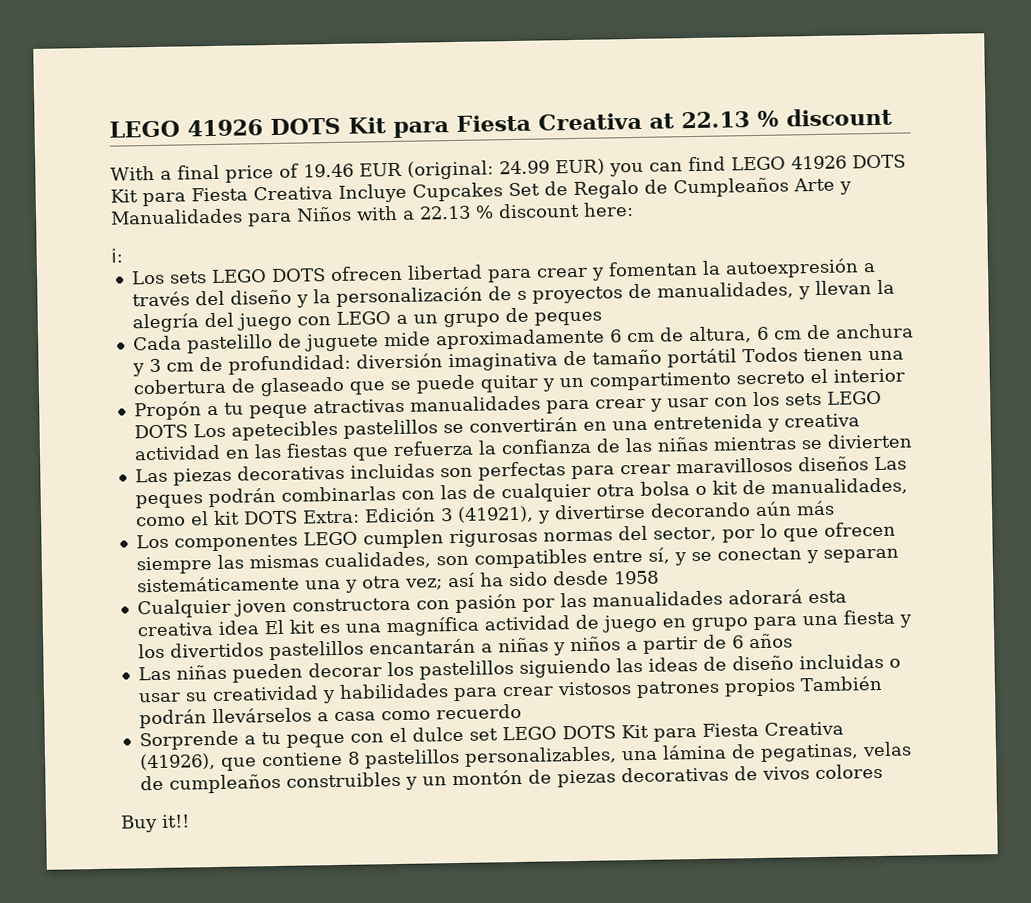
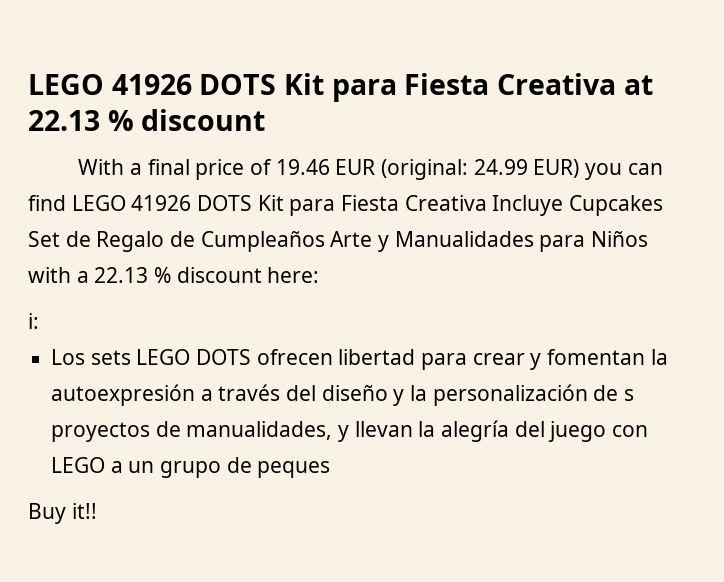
[132,323,914,354] [131,347,904,377] [132,368,905,397] [133,390,882,421] [133,413,860,441] [133,433,912,461] [134,456,907,486] [134,477,908,509] [135,500,835,527] [135,521,896,552] [135,547,899,575] [136,570,659,593] [136,589,847,619] [136,609,912,637] [137,633,793,661] [137,653,901,683] [137,675,883,704] [138,703,522,729] [138,721,844,751] [138,741,912,771] [139,763,883,794] // Cada pastelillo de juguete mide aproximadamente 6 cm de altura, 6 cm de anchura y 3 cm de profundidad: diversión imaginativa de tamaño portátil Todos tienen una cobertura de glaseado que se puede quitar y un compartimento secreto el interior // Propón a tu peque atractivas manualidades para crear y usar con los sets LEGO DOTS Los apetecibles pastelillos se convertirán en una entretenida y creativa actividad en las fiestas que refuerza la confianza de las niñas mientras se divierten // Las piezas decorativas incluidas son perfectas para crear maravillosos diseños Las peques podrán combinarlas con las de cualquier otra bolsa o kit de manualidades, como el kit DOTS Extra: Edición 3 (41921), y divertirse decorando aún más // Los componentes LEGO cumplen rigurosas normas del sector, por lo que ofrecen siempre las mismas cualidades, son compatibles entre sí, y se conectan y separan sistemáticamente una y otra vez; así ha sido desde 1958 // Cualquier joven constructora con pasión por las manualidades adorará esta creativa idea El kit es una magnífica actividad de juego en grupo para una fiesta y los divertidos pastelillos encantarán a niñas y niños a partir de 6 años // Las niñas pueden decorar los pastelillos siguiendo las ideas de diseño incluidas o usar su creatividad y habilidades para crear vistosos patrones propios También podrán llevárselos a casa como recuerdo // Sorprende a tu peque con el dulce set LEGO DOTS Kit para Fiesta Creativa (41926), que contiene 8 pastelillos personalizables, una lámina de pegatinas, velas de cumpleaños construibles y un montón de piezas decorativas de vivos colores -> (331, 469) none

